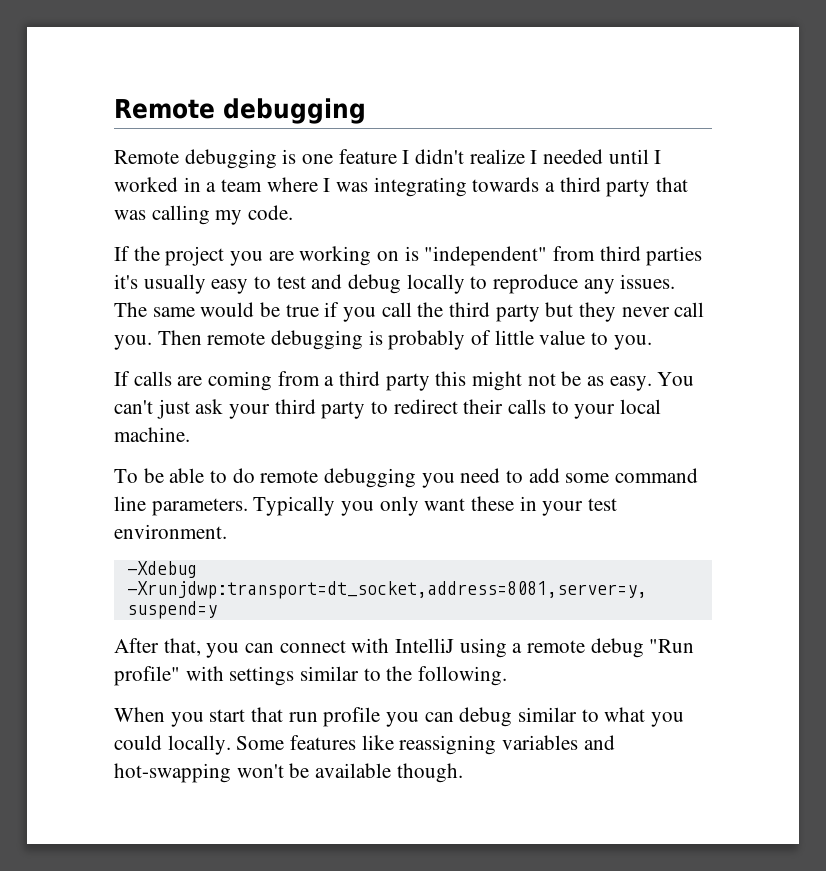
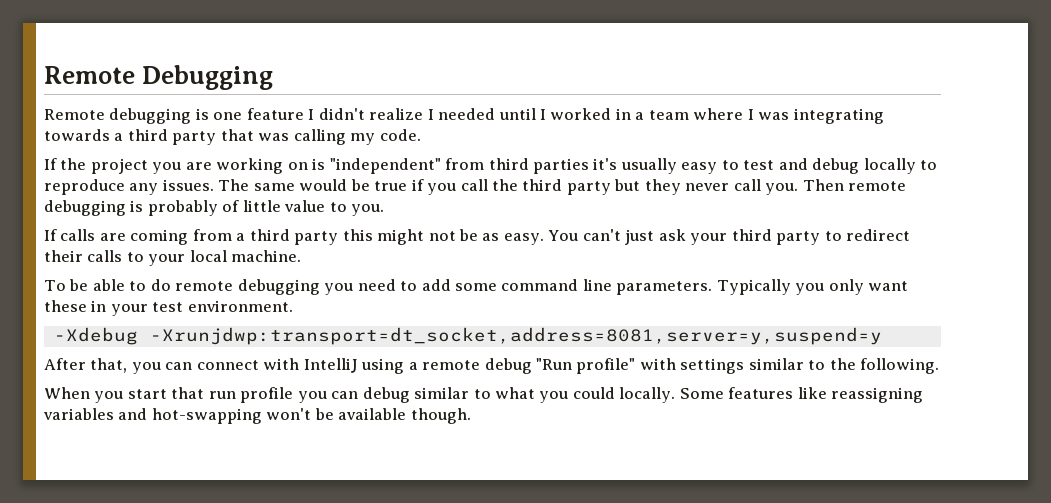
[114,98,366,124] Remote debugging -> [44,65,274,90] Remote Debugging

